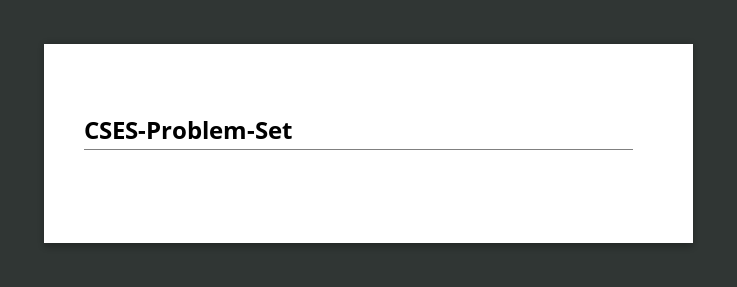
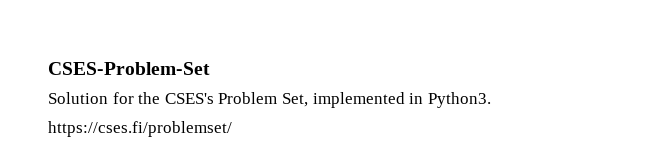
(292, 130) none -> [48,92,491,108] [48,121,232,137] // Solution for the CSES's Problem Set, implemented in Python3. // https://cses.fi/problemset/

